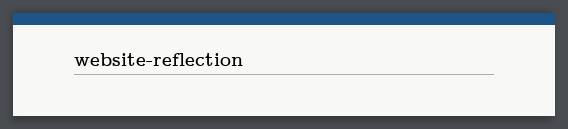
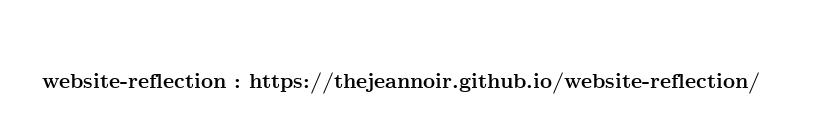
(243, 59) none -> [234,72,760,94] : https://thejeannoir.github.io/website-reflection/

